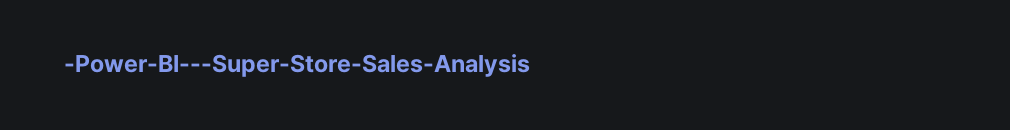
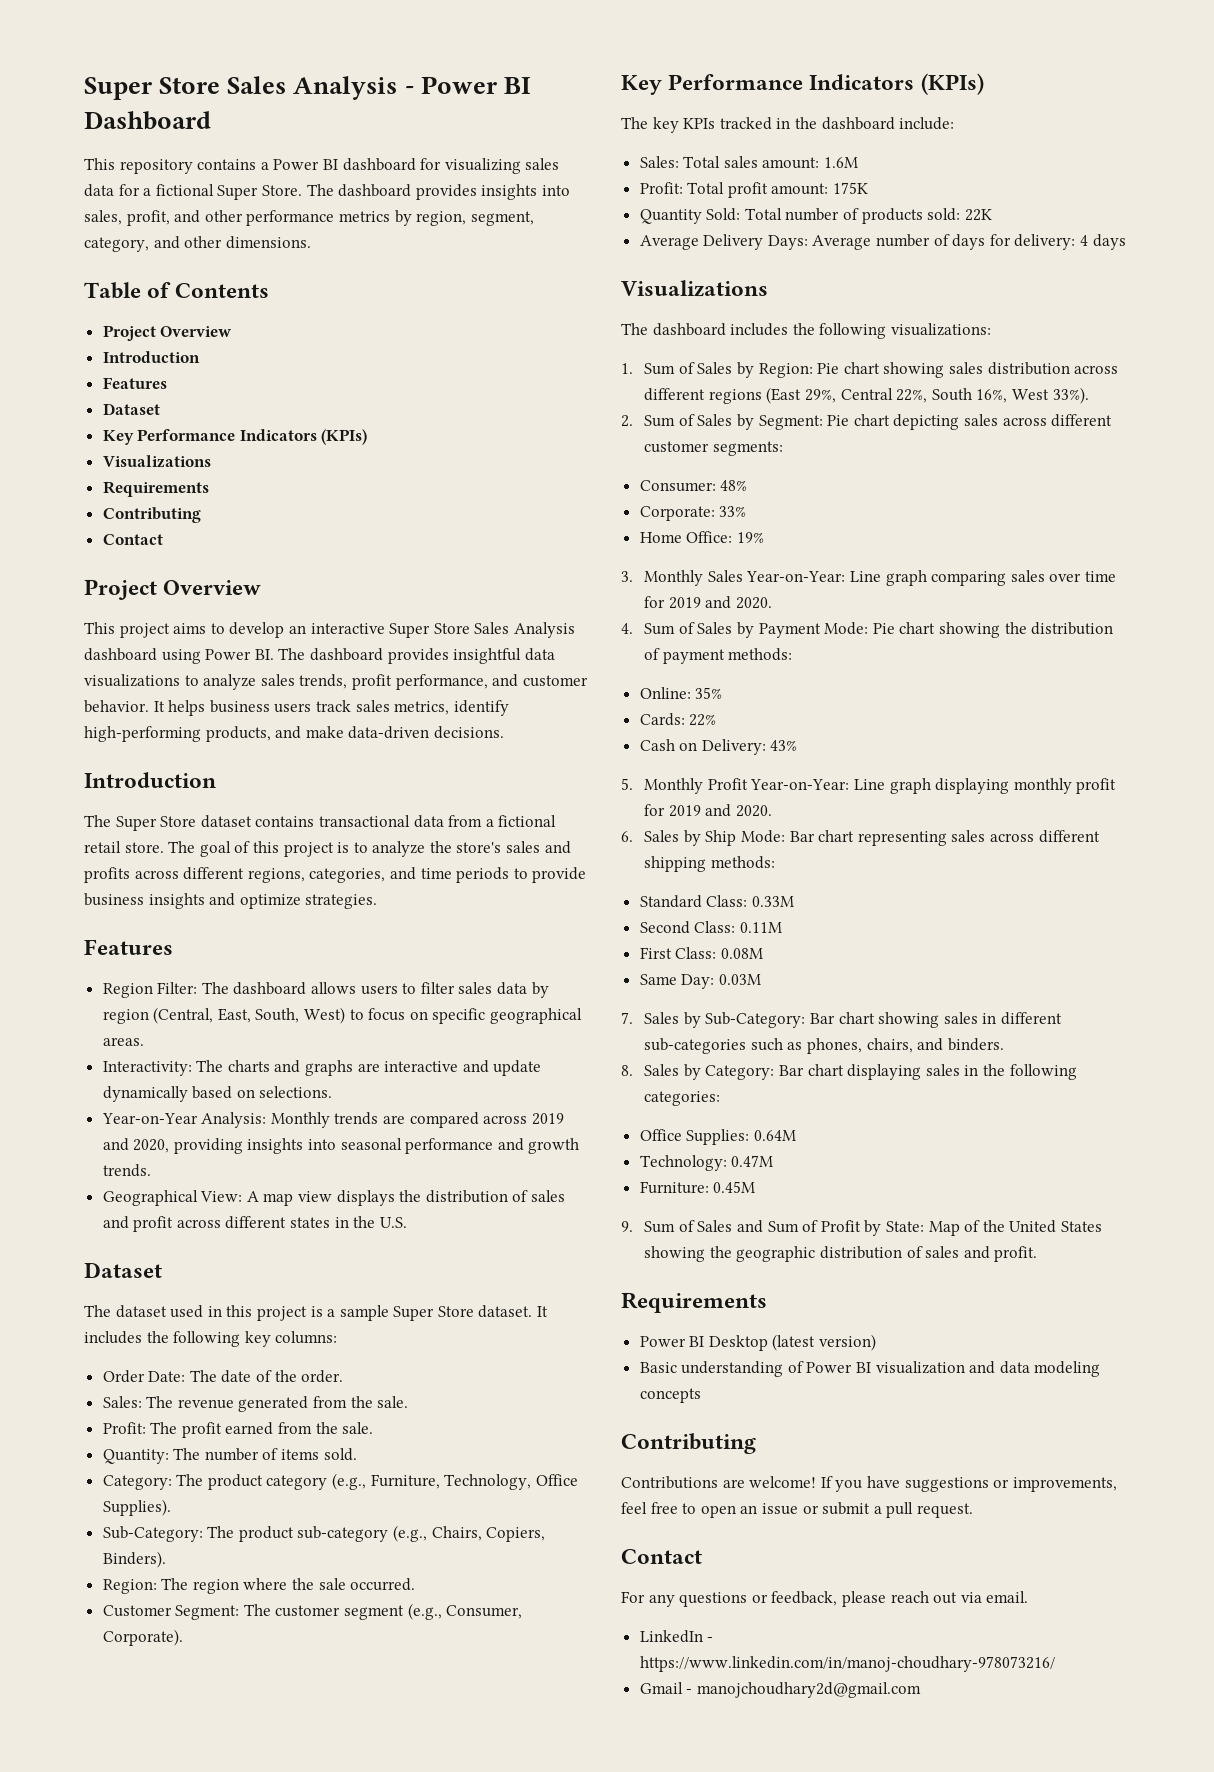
[64,54,530,77] -Power-BI---Super-Store-Sales-Analysis -> [84,76,531,100] [84,111,211,130] [84,158,560,174] [84,184,570,200] [84,210,534,226] [84,236,311,252] [84,282,270,299] [102,325,233,341] [102,351,200,363] [102,377,167,389] [102,403,160,415] [102,429,368,445] [102,455,211,468] [102,481,209,497] [102,507,201,523] [102,534,163,545] [84,579,262,600] [84,622,575,638] [84,648,555,664] [84,674,588,690] [84,700,509,716] [84,726,504,742] [84,772,216,788] [84,815,557,831] [84,841,571,857] [84,867,587,883] [84,893,378,909] [84,939,173,955] [102,982,549,998] [102,1007,583,1024] [102,1037,144,1046] [102,1060,542,1076] [102,1086,333,1102] [101,1112,564,1128] [102,1138,580,1154] [102,1164,151,1177] [102,1190,566,1206] [102,1216,407,1232] [84,1262,162,1278] [84,1305,549,1321] [84,1331,338,1347] [102,1370,344,1383] [102,1396,409,1412] [102,1422,374,1438] [102,1448,357,1464] [102,1473,578,1490] [102,1499,171,1516] [102,1525,546,1542] [102,1551,166,1568] [102,1578,416,1594] [102,1603,523,1620] [102,1629,183,1646] [621,73,984,95] [621,117,955,133] [639,156,859,169] [639,182,869,198] [639,208,992,224] [639,234,1126,250] [621,280,768,297] [621,323,991,339] [621,362,1119,378] [644,387,1089,404] [621,414,1113,430] [644,441,783,456] [639,480,748,492] [639,506,747,521] [639,531,764,543] [621,570,1116,586] [644,596,772,609] [621,622,1114,638] [644,648,793,664] [639,687,723,699] [639,713,717,726] [639,739,798,755] [621,778,1117,794] [644,804,772,817] [621,830,1100,846] [644,856,775,872] [639,895,794,908] [639,921,782,934] [639,947,763,959] [639,974,761,989] [621,1012,1062,1028] [644,1038,1004,1054] [621,1064,1077,1080] [644,1091,721,1106] [639,1129,796,1145] [639,1155,774,1171] [639,1181,756,1194] [621,1220,1102,1236] [644,1246,1038,1262] [621,1292,767,1313] [639,1334,877,1351] [639,1361,1101,1377] [639,1388,701,1403] [621,1433,756,1454] [621,1476,1117,1492] [621,1502,973,1518] [621,1549,702,1564] [621,1591,1029,1607] [639,1630,714,1643] [639,1656,1055,1672] [639,1682,921,1698] Super Store Sales Analysis - Power BI Dashboard // This repository contains a Power BI dashboard for visualizing sales data for a fictional Super Store. The dashboard provides insights into sales, profit, and other performance metrics by region, segment, category, and other dimensions. // Table of Contents // Project Overview // Introduction // Features // Dataset // Key Performance Indicators (KPIs) // Visualizations // Requirements // Contributing // Contact // Project Overview // This project aims to develop an interactive Super Store Sales Analysis dashboard using Power BI. The dashboard provides insightful data visualizations to analyze sales trends, profit performance, and customer behavior. It helps business users track sales metrics, identify high-performing products, and make data-driven decisions. // Introduction // The Super Store dataset contains transactional data from a fictional retail store. The goal of this project is to analyze the store's sales and profits across different regions, categories, and time periods to provide business insights and optimize strategies. // Features // Region Filter: The dashboard allows users to filter sales data by region (Central, East, South, West) to focus on specific geographical areas. // Interactivity: The charts and graphs are interactive and update dynamically based on selections. // Year-on-Year Analysis: Monthly trends are compared across 2019 and 2020, providing insights into seasonal performance and growth trends. // Geographical View: A map view displays the distribution of sales and profit across different states in the U.S. // Dataset // The dataset used in this project is a sample Super Store dataset. It includes the following key columns: // Order Date: The date of the order. // Sales: The revenue generated from the sale. // Profit: The profit earned from the sale. // Quantity: The number of items sold. // Category: The product category (e.g., Furniture, Technology, Office Supplies). // Sub-Category: The product sub-category (e.g., Chairs, Copiers, Binders). // Region: The region where the sale occurred. // Customer Segment: The customer segment (e.g., Consumer, Corporate). // Key Performance Indicators (KPIs) // The key KPIs tracked in the dashboard include: // Sales: Total sales amount: 1.6M // Profit: Total profit amount: 175K // Quantity Sold: Total number of products sold: 22K // Average Delivery Days: Average number of days for delivery: 4 days // Visualizations // The dashboard includes the following visualizations: // 1. Sum of Sales by Region: Pie chart showing sales distribution across different regions (East 29%, Central 22%, South 16%, West 33%). // 2. Sum of Sales by Segment: Pie chart depicting sales across different customer segments: // Consumer: 48% // Corporate: 33% // Home Office: 19% // 3. Monthly Sales Year-on-Year: Line graph comparing sales over time for 2019 and 2020. // 4. Sum of Sales by Payment Mode: Pie chart showing the distribution of payment methods: // Online: 35% // Cards: 22% // Cash on Delivery: 43% // 5. Monthly Profit Year-on-Year: Line graph displaying monthly profit for 2019 and 2020. // 6. Sales by Ship Mode: Bar chart representing sales across different shipping methods: // Standard Class: 0.33M // Second Class: 0.11M // First Class: 0.08M // Same Day: 0.03M // 7. Sales by Sub-Category: Bar chart showing sales in different sub-categories such as phones, chairs, and binders. // 8. Sales by Category: Bar chart displaying sales in the following categories: // Office Supplies: 0.64M // Technology: 0.47M // Furniture: 0.45M // 9. Sum of Sales and Sum of Profit by State: Map of the United States showing the geographic distribution of sales and profit. // Requirements // Power BI Desktop (latest version) // Basic understanding of Power BI visualization and data modeling concepts // Contributing // Contributions are welcome! If you have suggestions or improvements, feel free to open an issue or submit a pull request. // Contact // For any questions or feedback, please reach out via email. // LinkedIn - https://www.linkedin.com/in/manoj-choudhary-978073216/ // Gmail - manojchoudhary2d@gmail.com

